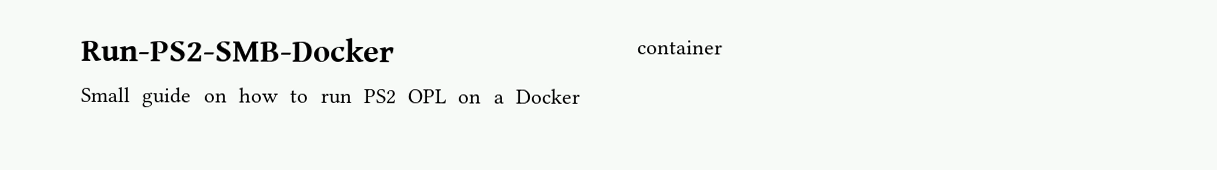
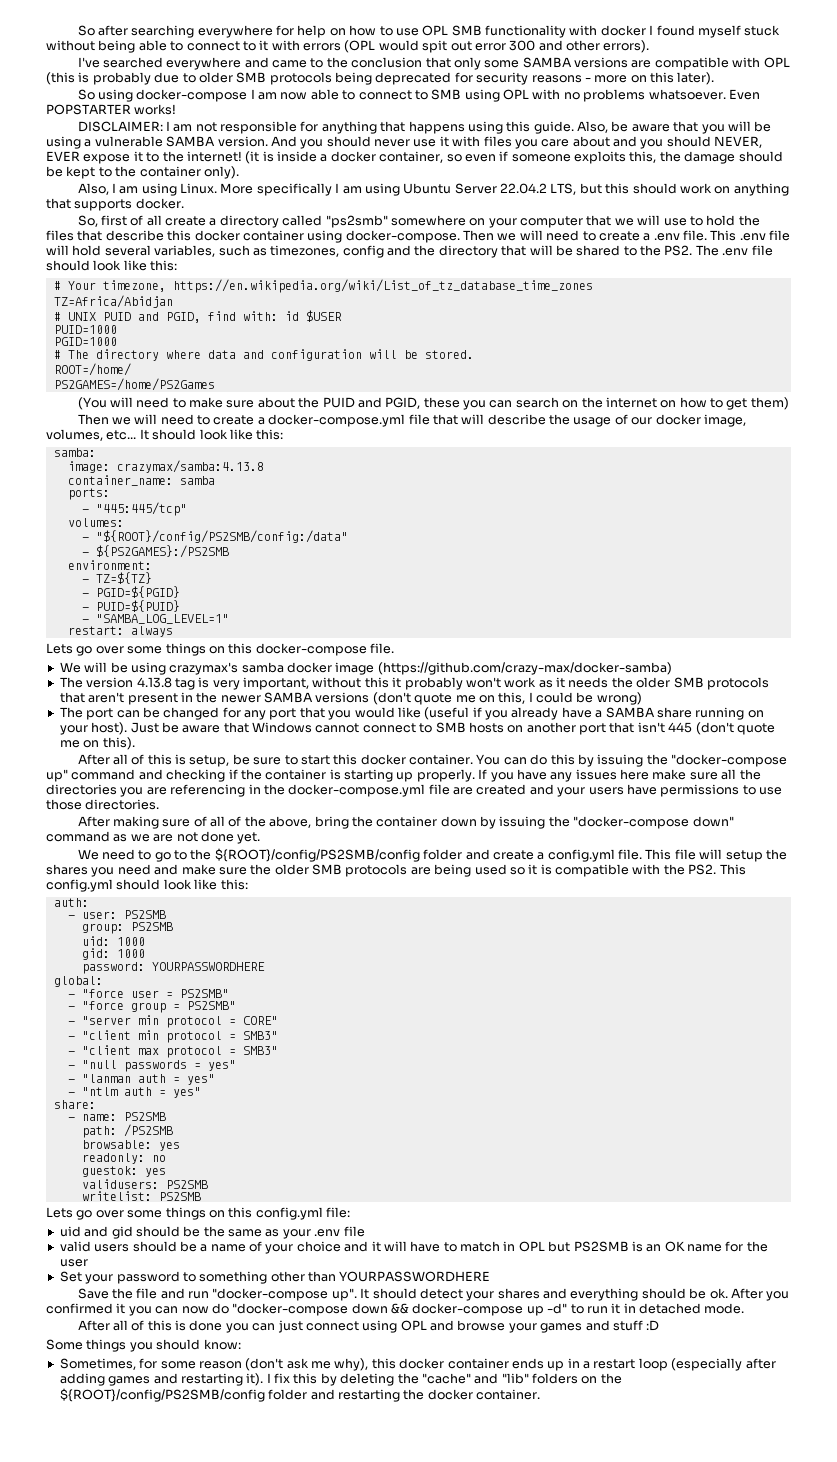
[81,36,395,63] [80,86,580,108] [637,40,723,55] Run-PS2-SMB-Docker // Small guide on how to run PS2 OPL on a Docker container -> [77,25,781,38] [46,40,650,53] [77,57,790,70] [46,72,715,85] [77,89,760,102] [46,104,177,115] [77,121,772,134] [46,136,763,149] [46,151,783,164] [46,166,239,179] [77,183,789,196] [46,198,184,211] [77,215,760,228] [46,230,791,243] [46,245,773,258] [46,260,178,271] [53,279,593,293] [53,295,173,308] [53,310,342,323] [53,325,117,334] [53,337,117,346] [53,349,474,361] [53,363,131,376] [53,378,215,391] [77,397,789,410] [77,414,746,427] [46,429,284,441] [53,448,96,457] [67,460,264,473] [67,475,215,486] [67,488,110,500] [81,502,187,516] [67,518,124,527] [81,530,348,543] [81,545,229,558] [67,560,152,570] [81,572,152,584] [81,586,180,598] [81,600,180,612] [81,614,229,624] [67,626,173,637] [46,643,394,656] [59,662,672,675] [59,677,769,690] [59,692,642,705] [59,707,764,720] [59,722,775,735] [59,737,135,750] [77,754,788,767] [46,769,761,782] [46,784,782,797] [46,799,160,810] [77,816,734,829] [46,831,261,844] [77,848,787,862] [46,864,746,877] [46,879,248,892] [53,898,89,907] [67,910,166,919] [81,922,173,934] [81,936,145,946] [81,948,145,960] [81,962,265,974] [53,976,103,987] [67,989,229,998] [67,1001,236,1013] [67,1015,278,1028] [67,1030,278,1043] [67,1045,278,1058] [67,1060,236,1072] [67,1074,215,1085] [67,1087,201,1098] [53,1100,96,1109] [67,1112,166,1121] [81,1124,173,1138] [81,1140,180,1151] [81,1153,166,1164] [81,1166,166,1177] [81,1179,208,1189] [81,1191,201,1201] [46,1207,350,1220] [59,1226,365,1239] [59,1241,768,1254] [59,1259,88,1267] [59,1271,491,1284] [77,1288,790,1301] [46,1303,745,1316] [77,1320,660,1333] [46,1339,241,1352] [59,1358,776,1371] [59,1373,622,1386] [59,1388,540,1402] So after searching everywhere for help on how to use OPL SMB functionality with docker I found myself stuck without being able to connect to it with errors (OPL would spit out error 300 and other errors). // I've searched everywhere and came to the conclusion that only some SAMBA versions are compatible with OPL (this is probably due to older SMB protocols being deprecated for security reasons - more on this later). // So using docker-compose I am now able to connect to SMB using OPL with no problems whatsoever. Even POPSTARTER works! // DISCLAIMER: I am not responsible for anything that happens using this guide. Also, be aware that you will be using a vulnerable SAMBA version. And you should never use it with files you care about and you should NEVER, EVER expose it to the internet! (it is inside a docker container, so even if someone exploits this, the damage should be kept to the container only). // Also, I am using Linux. More specifically I am using Ubuntu Server 22.04.2 LTS, but this should work on anything that supports docker. // So, first of all create a directory called "ps2smb" somewhere on your computer that we will use to hold the files that describe this docker container using docker-compose. Then we will need to create a .env file. This .env file will hold several variables, such as timezones, config and the directory that will be shared to the PS2. The .env file should look like this: // # Your timezone, https://en.wikipedia.org/wiki/List_of_tz_database_time_zones // TZ=Africa/Abidjan // # UNIX PUID and PGID, find with: id $USER // PUID=1000 // PGID=1000 // # The directory where data and configuration will be stored. // ROOT=/home/ // PS2GAMES=/home/PS2Games // (You will need to make sure about the PUID and PGID, these you can search on the internet on how to get them) // Then we will need to create a docker-compose.yml file that will describe the usage of our docker image, volumes, etc... It should look like this: // samba: // image: crazymax/samba:4.13.8 // container_name: samba // ports: // - "445:445/tcp" // volumes: // - "${ROOT}/config/PS2SMB/config:/data" // - ${PS2GAMES}:/PS2SMB // environment: // - TZ=${TZ} // - PGID=${PGID} // - PUID=${PUID} // - "SAMBA_LOG_LEVEL=1" // restart: always // Lets go over some things on this docker-compose file. // We will be using crazymax's samba docker image (https://github.com/crazy-max/docker-samba) // The version 4.13.8 tag is very important, without this it probably won't work as it needs the older SMB protocols that aren't present in the newer SAMBA versions (don't quote me on this, I could be wrong) // The port can be changed for any port that you would like (useful if you already have a SAMBA share running on your host). Just be aware that Windows cannot connect to SMB hosts on another port that isn't 445 (don't quote me on this). // After all of this is setup, be sure to start this docker container. You can do this by issuing the "docker-compose up" command and checking if the container is starting up properly. If you have any issues here make sure all the directories you are referencing in the docker-compose.yml file are created and your users have permissions to use those directories. // After making sure of all of the above, bring the container down by issuing the "docker-compose down" command as we are not done yet. // We need to go to the ${ROOT}/config/PS2SMB/config folder and create a config.yml file. This file will setup the shares you need and make sure the older SMB protocols are being used so it is compatible with the PS2. This config.yml should look like this: // auth: // - user: PS2SMB // group: PS2SMB // uid: 1000 // gid: 1000 // password: YOURPASSWORDHERE // global: // - "force user = PS2SMB" // - "force group = PS2SMB" // - "server min protocol = CORE" // - "client min protocol = SMB3" // - "client max protocol = SMB3" // - "null passwords = yes" // - "lanman auth = yes" // - "ntlm auth = yes" // share: // - name: PS2SMB // path: /PS2SMB // browsable: yes // readonly: no // guestok: yes // validusers: PS2SMB // writelist: PS2SMB // Lets go over some things on this config.yml file: // uid and gid should be the same as your .env file // valid users should be a name of your choice and it will have to match in OPL but PS2SMB is an OK name for the user // Set your password to something other than YOURPASSWORDHERE // Save the file and run "docker-compose up". It should detect your shares and everything should be ok. After you confirmed it you can now do "docker-compose down && docker-compose up -d" to run it in detached mode. // After all of this is done you can just connect using OPL and browse your games and stuff :D // Some things you should know: // Sometimes, for some reason (don't ask me why), this docker container ends up in a restart loop (especially after adding games and restarting it). I fix this by deleting the "cache" and "lib" folders on the ${ROOT}/config/PS2SMB/config folder and restarting the docker container.

